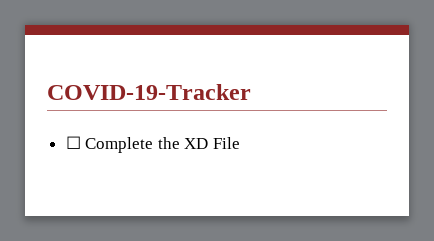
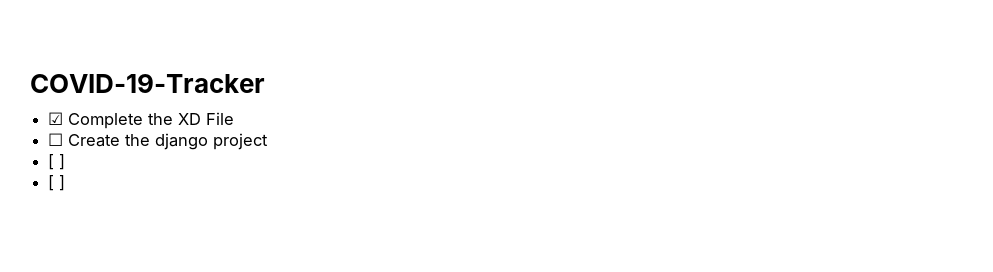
[65,136,81,149] ☐ -> [48,112,64,125] ☑
(241, 143) none -> [48,133,269,150] [48,154,66,170] [48,175,66,191] // ☐ Create the django project // [ ] // [ ]

